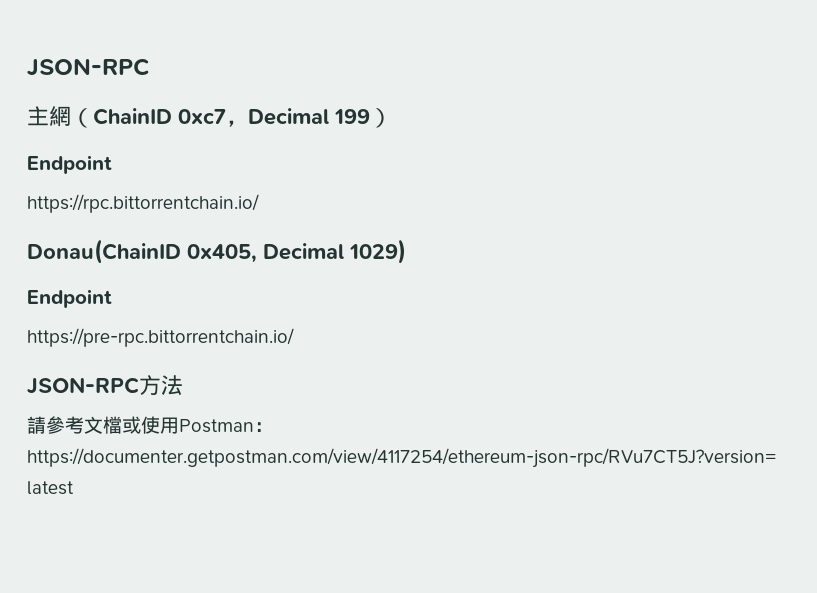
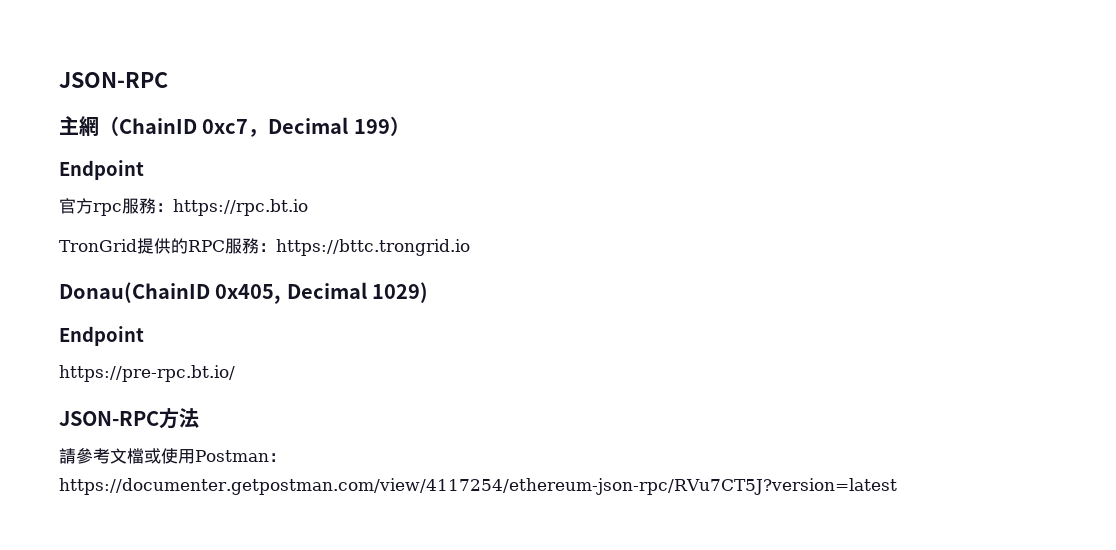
[27,194,259,213] https://rpc.bittorrentchain.io/ -> [59,198,308,216] [59,238,470,256] 官方rpc服務：https://rpc.bt.io // TronGrid提供的RPC服務：https://bttc.trongrid.io
[27,328,294,347] https://pre-rpc.bittorrentchain.io/ -> [59,365,235,382] https://pre-rpc.bt.io/

